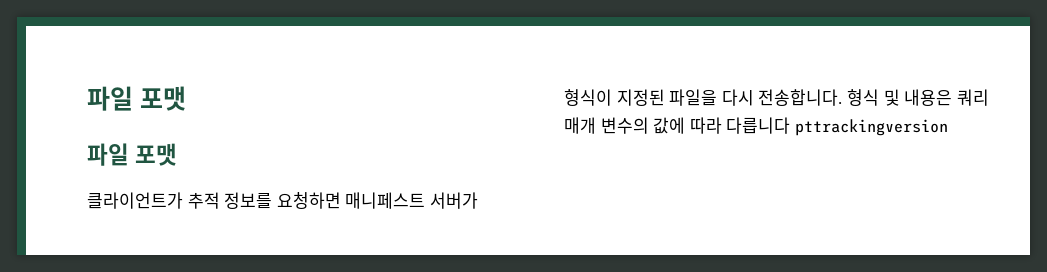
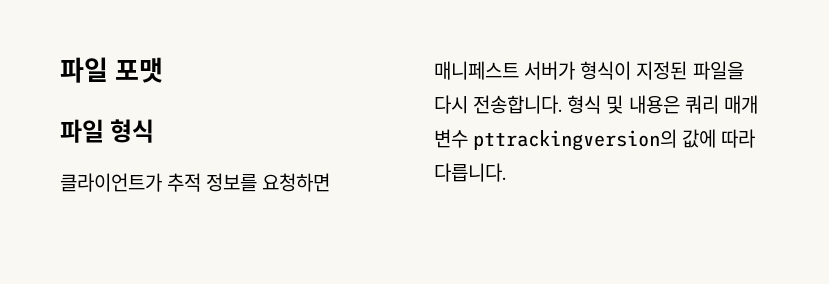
[135,143,178,166] 포맷 -> [110,119,155,143] 형식
[600,117,948,136] 변수의 값에 따라 다릅니다 pttrackingversion -> [434,129,756,151] [434,163,506,182] 변수 pttrackingversion의 값에 따라 다릅니다.

